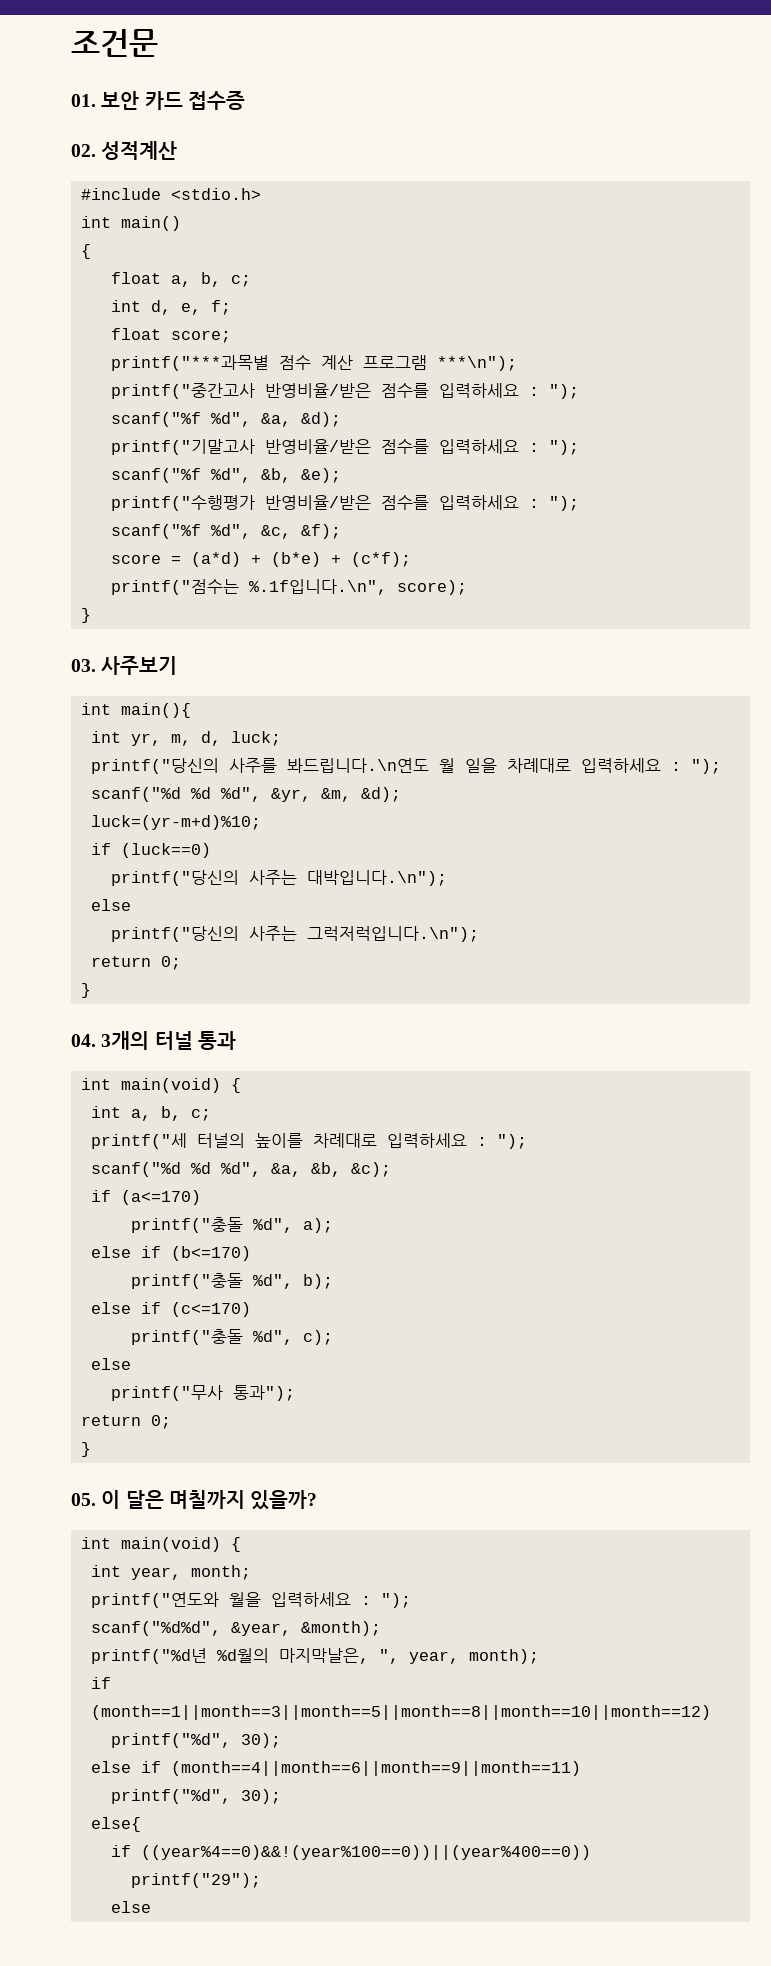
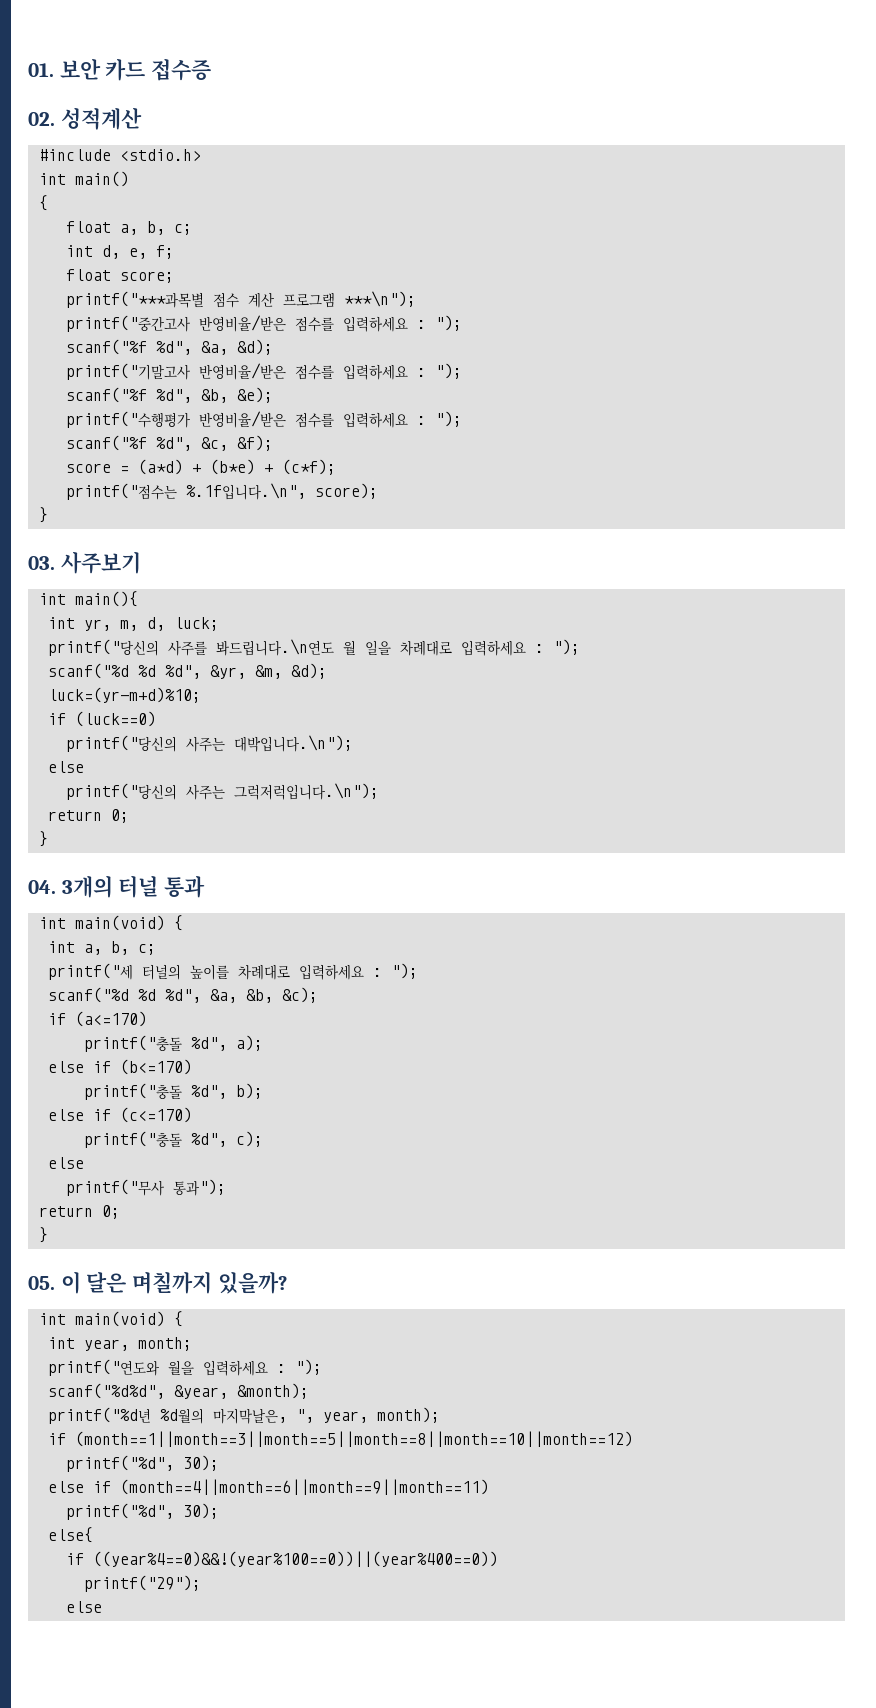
[71,29,158,57] 조건문 // -> (28, 70) none

